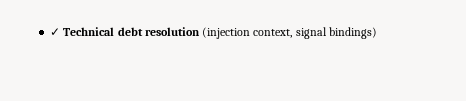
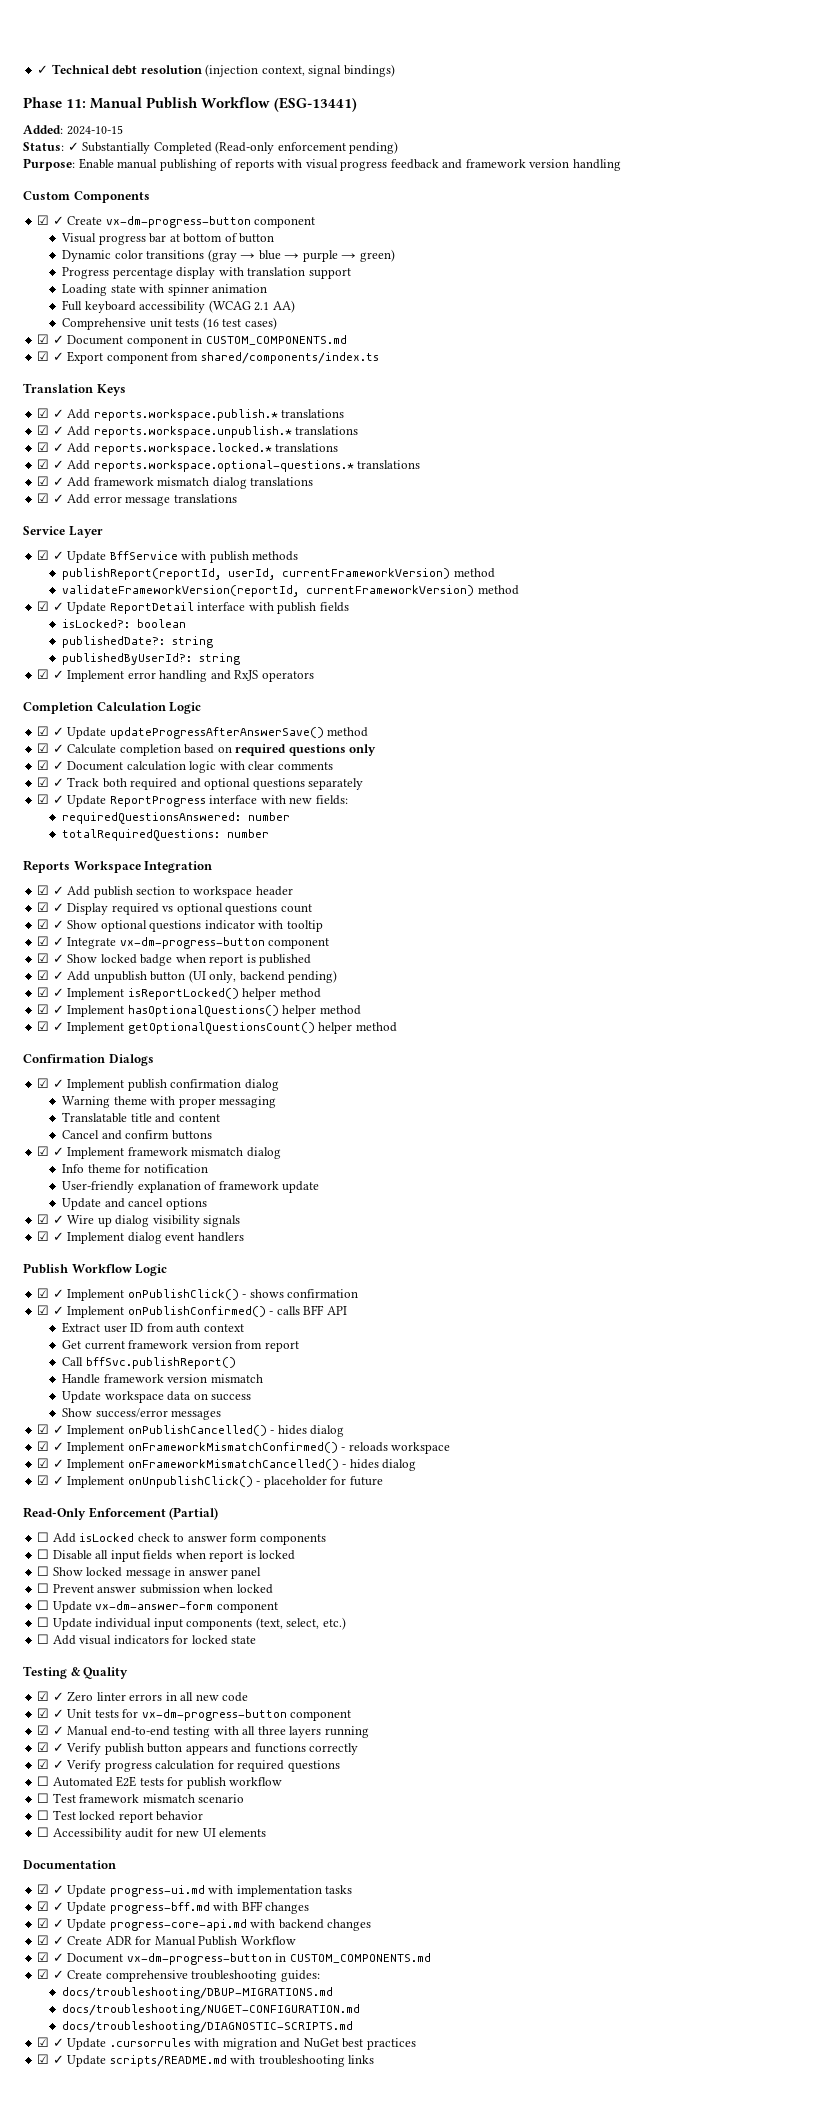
(377, 33) none -> [23,97,358,112] [23,125,123,135] [23,141,399,154] [23,158,621,171] [23,191,150,203] [37,215,316,228] [61,233,275,245] [62,249,395,262] [62,267,351,279] [62,284,268,296] [62,300,295,313] [62,317,277,330] [37,334,347,347] [37,351,379,364] [23,383,126,396] [37,408,345,421] [37,425,359,438] [37,442,339,455] [37,459,421,472] [37,476,314,489] [37,493,237,506] [23,526,103,538] [37,550,299,563] [62,568,495,580] [62,585,519,597] [37,601,349,614] [62,619,187,628] [62,636,214,648] [62,653,241,665] [37,669,314,682] [23,702,202,714] [37,726,369,739] [37,743,377,756] [37,760,333,773] [37,777,364,790] [37,794,348,807] [62,812,291,824] [62,829,270,841] [23,860,213,873] [37,885,293,898] [37,902,312,915] [37,919,323,932] [37,936,330,949] [37,953,312,966] [37,970,338,983] [37,987,321,1000] [37,1004,361,1017] [37,1021,397,1034] [23,1054,154,1066] [37,1078,279,1091] [62,1096,277,1108] [62,1112,220,1123] [62,1130,212,1140] [37,1146,281,1159] [62,1164,208,1173] [62,1181,320,1193] [62,1198,207,1210] [37,1214,241,1227] [37,1231,244,1244] [23,1263,168,1276] [37,1288,359,1301] [37,1305,347,1318] [62,1322,244,1333] [62,1340,299,1352] [62,1357,236,1369] [62,1374,263,1384] [62,1391,252,1403] [62,1408,222,1420] [37,1424,345,1437] [37,1441,451,1454] [37,1458,417,1471] [37,1475,383,1488] [23,1507,219,1520] [37,1532,326,1545] [37,1549,296,1562] [37,1566,262,1579] [37,1583,273,1594] [37,1600,278,1613] [37,1617,346,1630] [37,1634,257,1645] [23,1666,129,1679] [37,1691,249,1702] [37,1708,352,1721] [37,1725,369,1738] [37,1742,359,1755] [37,1759,340,1772] [37,1776,283,1789] [37,1793,245,1803] [37,1810,204,1823] [37,1827,267,1840] [23,1860,116,1869] [37,1884,353,1897] [37,1901,310,1914] [37,1918,372,1931] [37,1935,296,1946] [37,1952,431,1965] [37,1969,320,1982] [62,1987,334,1999] [62,2004,361,2016] [62,2021,354,2033] [37,2037,416,2050] [37,2054,375,2067] // Phase 11: Manual Publish Workflow (ESG-13441) // Added: 2024-10-15 // Status: ✓ Substantially Completed (Read-only enforcement pending) // Purpose: Enable manual publishing of reports with visual progress feedback and framework version handling // Custom Components // ☑ ✓ Create vx-dm-progress-button component // Visual progress bar at bottom of button // Dynamic color transitions (gray → blue → purple → green) // Progress percentage display with translation support // Loading state with spinner animation // Full keyboard accessibility (WCAG 2.1 AA) // Comprehensive unit tests (16 test cases) // ☑ ✓ Document component in CUSTOM_COMPONENTS.md // ☑ ✓ Export component from shared/components/index.ts // Translation Keys // ☑ ✓ Add reports.workspace.publish.* translations // ☑ ✓ Add reports.workspace.unpublish.* translations // ☑ ✓ Add reports.workspace.locked.* translations // ☑ ✓ Add reports.workspace.optional-questions.* translations // ☑ ✓ Add framework mismatch dialog translations // ☑ ✓ Add error message translations // Service Layer // ☑ ✓ Update BffService with publish methods // publishReport(reportId, userId, currentFrameworkVersion) method // validateFrameworkVersion(reportId, currentFrameworkVersion) method // ☑ ✓ Update ReportDetail interface with publish fields // isLocked?: boolean // publishedDate?: string // publishedByUserId?: string // ☑ ✓ Implement error handling and RxJS operators // Completion Calculation Logic // ☑ ✓ Update updateProgressAfterAnswerSave() method // ☑ ✓ Calculate completion based on required questions only // ☑ ✓ Document calculation logic with clear comments // ☑ ✓ Track both required and optional questions separately // ☑ ✓ Update ReportProgress interface with new fields: // requiredQuestionsAnswered: number // totalRequiredQuestions: number // Reports Workspace Integration // ☑ ✓ Add publish section to workspace header // ☑ ✓ Display required vs optional questions count // ☑ ✓ Show optional questions indicator with tooltip // ☑ ✓ Integrate vx-dm-progress-button component // ☑ ✓ Show locked badge when report is published // ☑ ✓ Add unpublish button (UI only, backend pending) // ☑ ✓ Implement isReportLocked() helper method // ☑ ✓ Implement hasOptionalQuestions() helper method // ☑ ✓ Implement getOptionalQuestionsCount() helper method // Confirmation Dialogs // ☑ ✓ Implement publish confirmation dialog // Warning theme with proper messaging // Translatable title and content // Cancel and confirm buttons // ☑ ✓ Implement framework mismatch dialog // Info theme for notification // User-friendly explanation of framework update // Update and cancel options // ☑ ✓ Wire up dialog visibility signals // ☑ ✓ Implement dialog event handlers // Publish Workflow Logic // ☑ ✓ Implement onPublishClick() - shows confirmation // ☑ ✓ Implement onPublishConfirmed() - calls BFF API // Extract user ID from auth context // Get current framework version from report // Call bffSvc.publishReport() // Handle framework version mismatch // Update workspace data on success // Show success/error messages // ☑ ✓ Implement onPublishCancelled() - hides dialog // ☑ ✓ Implement onFrameworkMismatchConfirmed() - reloads workspace // ☑ ✓ Implement onFrameworkMismatchCancelled() - hides dialog // ☑ ✓ Implement onUnpublishClick() - placeholder for future // Read-Only Enforcement (Partial) // ☐ Add isLocked check to answer form components // ☐ Disable all input fields when report is locked // ☐ Show locked message in answer panel // ☐ Prevent answer submission when locked // ☐ Update vx-dm-answer-form component // ☐ Update individual input components (text, select, etc.) // ☐ Add visual indicators for locked state // Testing & Quality // ☑ ✓ Zero linter errors in all new code // ☑ ✓ Unit tests for vx-dm-progress-button component // ☑ ✓ Manual end-to-end testing with all three layers running // ☑ ✓ Verify publish button appears and functions correctly // ☑ ✓ Verify progress calculation for required questions // ☐ Automated E2E tests for publish workflow // ☐ Test framework mismatch scenario // ☐ Test locked report behavior // ☐ Accessibility audit for new UI elements // Documentation // ☑ ✓ Update progress-ui.md with implementation tasks // ☑ ✓ Update progress-bff.md with BFF changes // ☑ ✓ Update progress-core-api.md with backend changes // ☑ ✓ Create ADR for Manual Publish Workflow // ☑ ✓ Document vx-dm-progress-button in CUSTOM_COMPONENTS.md // ☑ ✓ Create comprehensive troubleshooting guides: // docs/troubleshooting/DBUP-MIGRATIONS.md // docs/troubleshooting/NUGET-CONFIGURATION.md // docs/troubleshooting/DIAGNOSTIC-SCRIPTS.md // ☑ ✓ Update .cursorrules with migration and NuGet best practices // ☑ ✓ Update scripts/README.md with troubleshooting links

